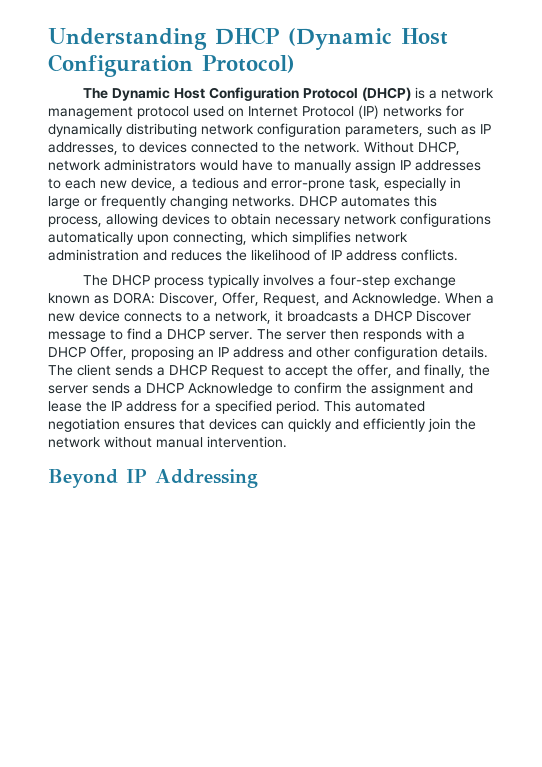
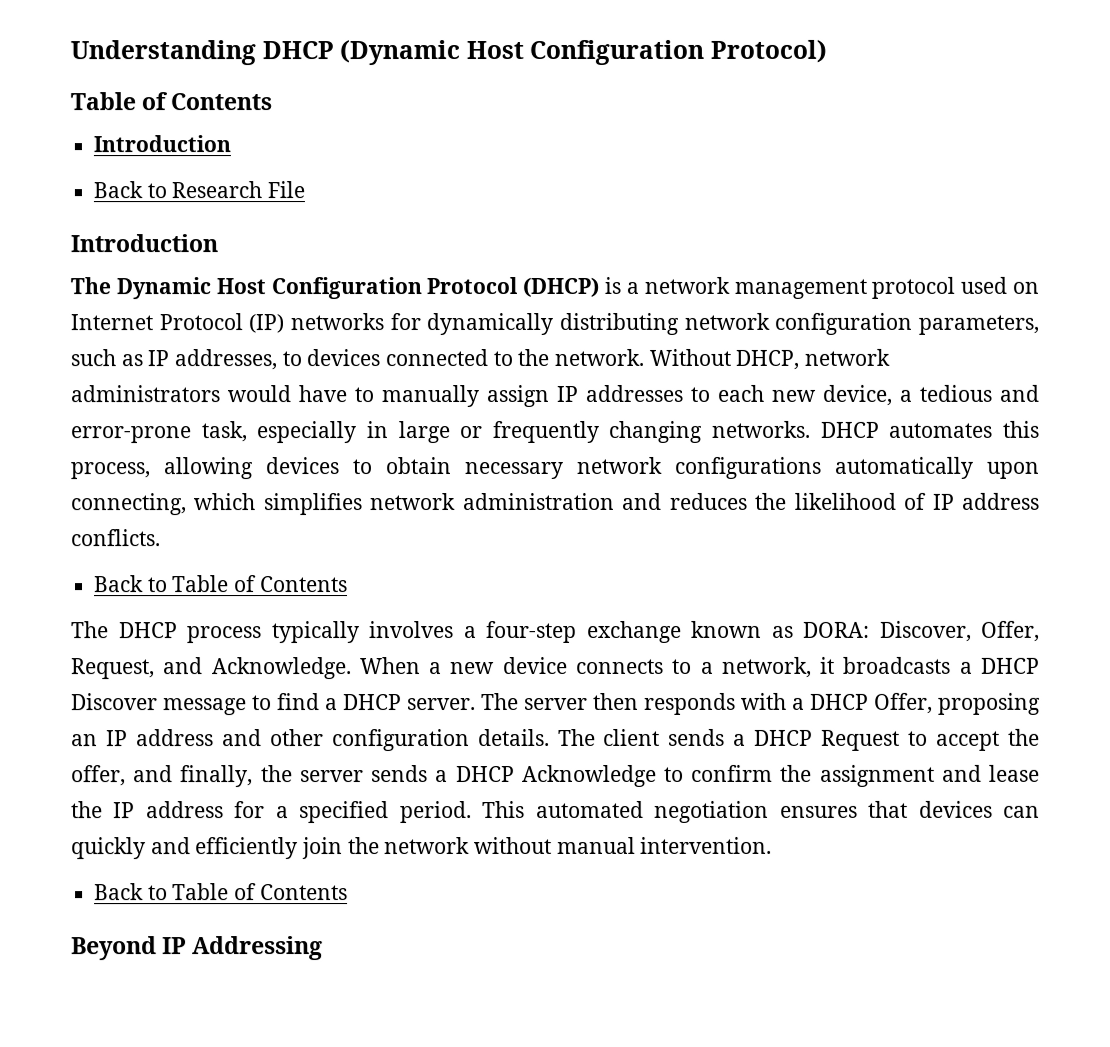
(295, 64) none -> [70,92,273,111] [93,135,232,153] [93,181,306,199] [70,234,218,253] // Table of Contents // Introduction // Back to Research File // Introduction
(458, 255) none -> [94,575,348,593] // Back to Table of Contents
(287, 442) none -> [94,883,348,901] // Back to Table of Contents

